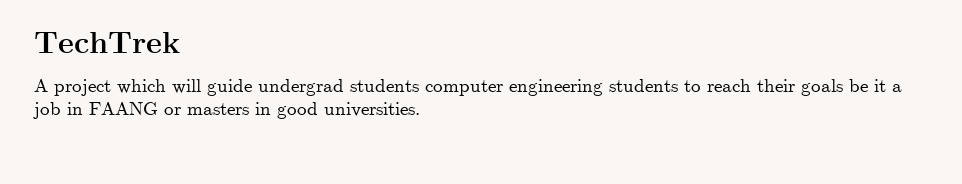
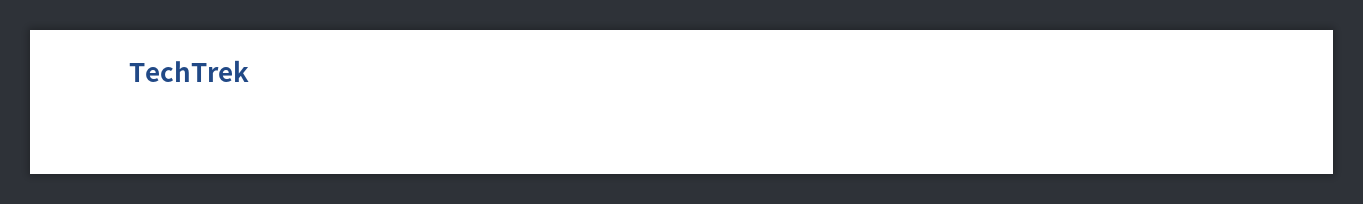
[34,79,902,96] [33,102,420,119] // A project which will guide undergrad students computer engineering students to reach their goals be it a job in FAANG or masters in good universities. -> (249, 71) none

